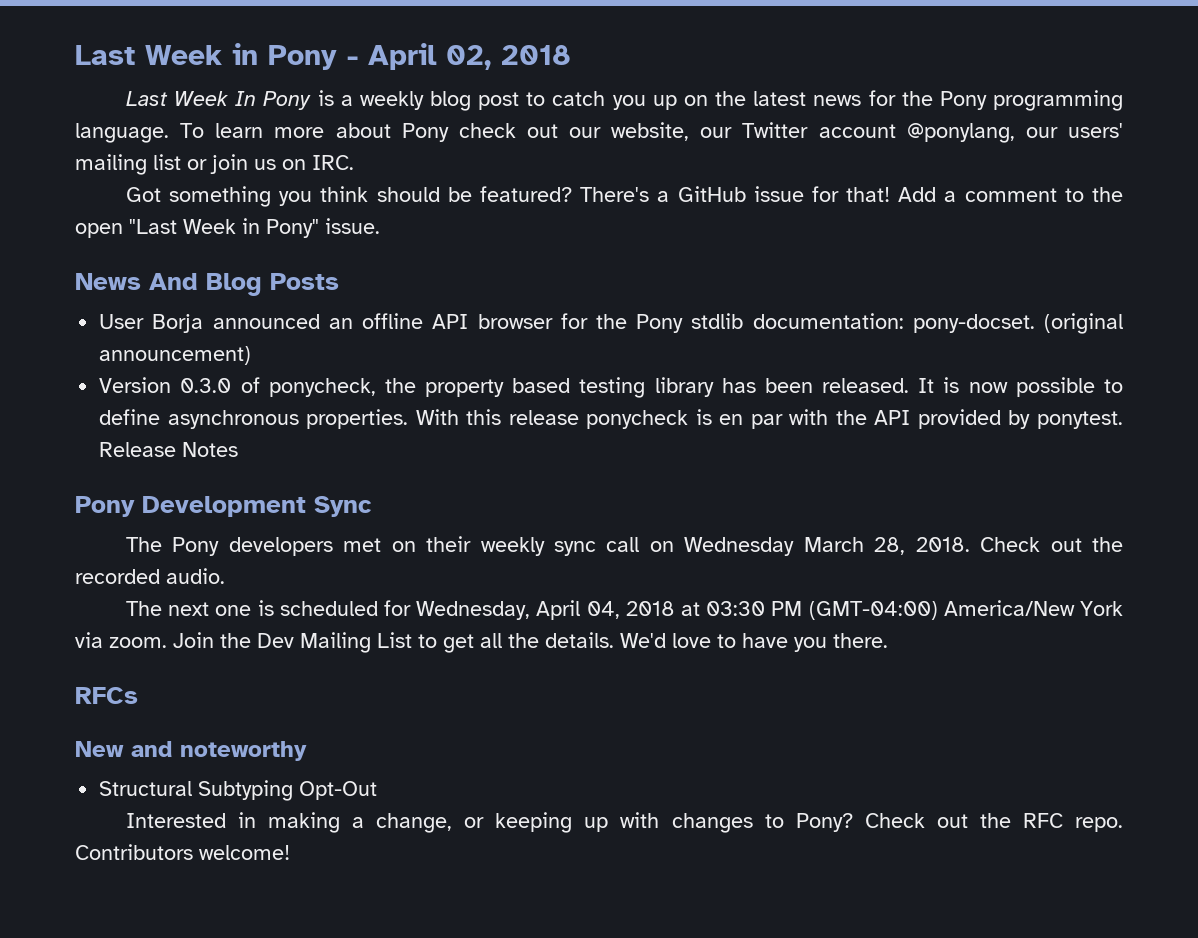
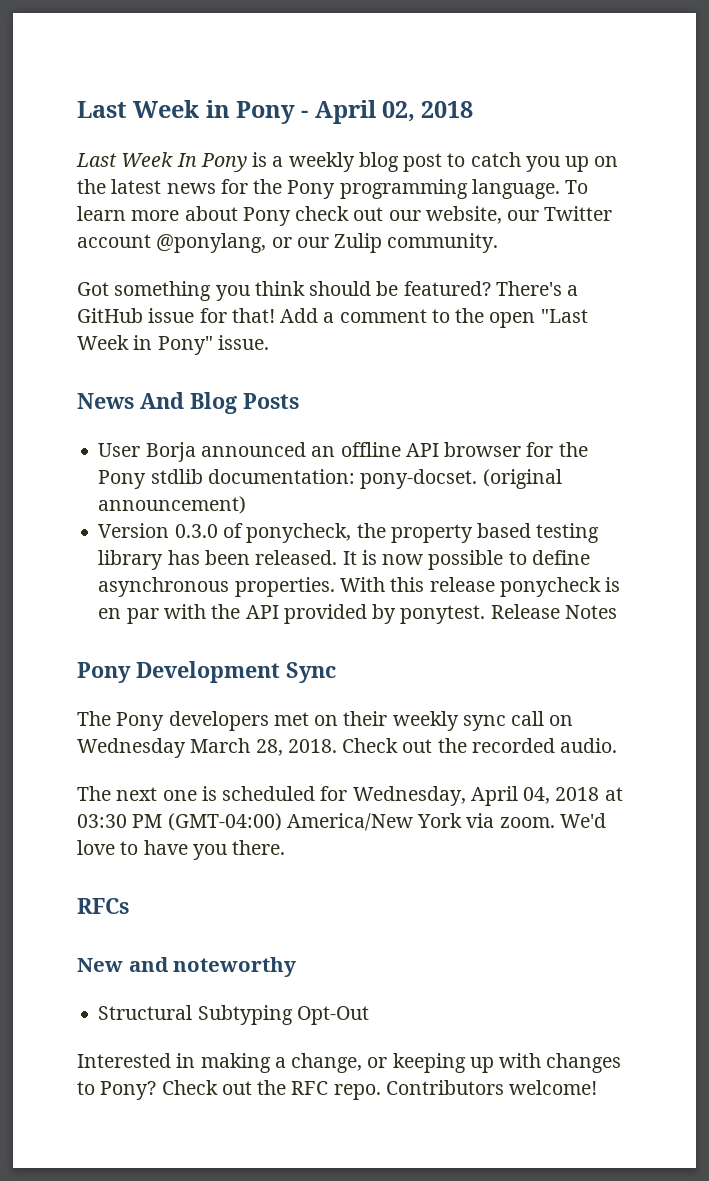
[1025,123,1123,138] [75,154,354,175] our users' mailing list or join us on IRC. -> [271,233,499,253] or our Zulip community.
[173,632,614,653] Join the Dev Mailing List to get all the details. -> (555, 822) none

